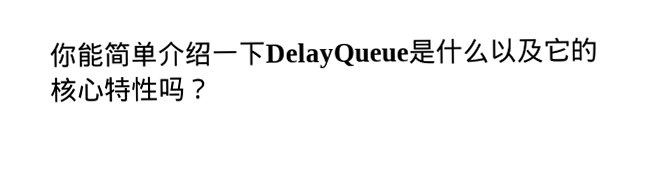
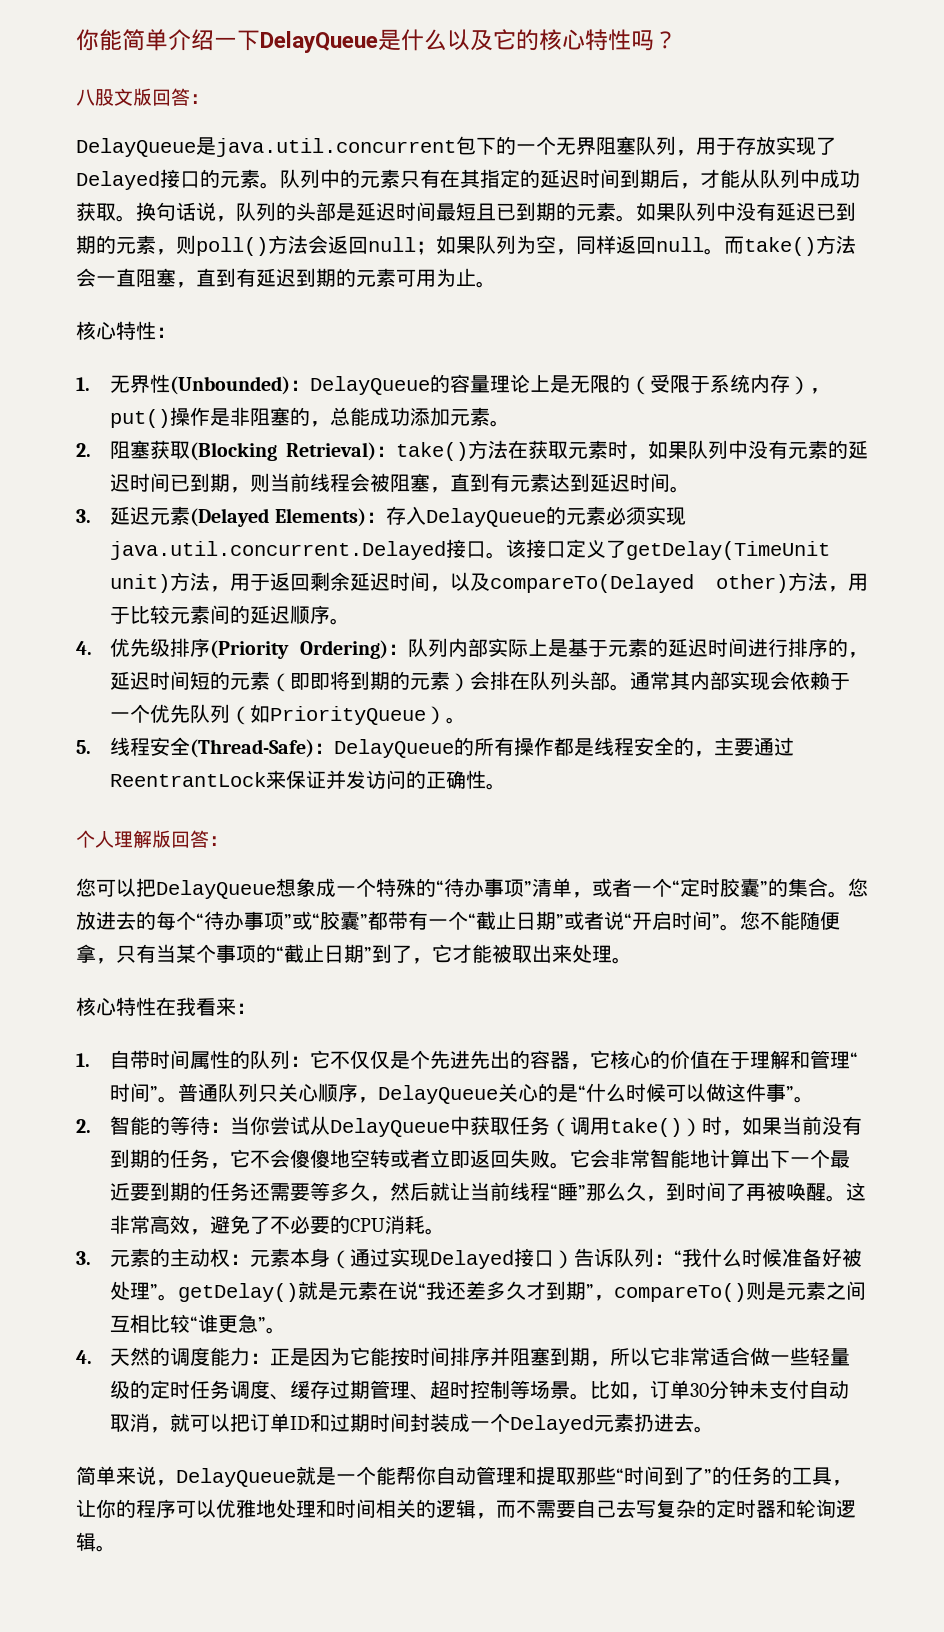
(213, 89) none -> [76,88,209,106] [76,136,836,157] [76,169,860,190] [76,202,856,222] [76,235,856,256] [76,268,496,288] [76,321,176,340] [76,374,831,395] [110,407,511,428] [76,440,868,461] [110,473,691,493] [76,506,686,527] [110,539,831,560] [110,572,868,593] [110,605,351,625] [76,638,868,659] [110,671,851,692] [110,704,467,725] [76,737,795,758] [110,770,507,790] [76,830,228,848] [76,878,868,899] [76,911,840,931] [76,944,632,964] [76,997,256,1016] [76,1050,859,1070] [110,1083,815,1104] [76,1116,863,1137] [110,1149,851,1169] [110,1182,867,1202] [110,1215,446,1235] [76,1248,863,1269] [110,1281,867,1302] [110,1314,287,1334] [76,1347,851,1367] [110,1380,850,1400] [110,1413,715,1434] [76,1466,852,1487] [76,1499,856,1519] [76,1532,116,1552] // 八股文版回答： // DelayQueue是java.util.concurrent包下的一个无界阻塞队列，用于存放实现了Delayed接口的元素。队列中的元素只有在其指定的延迟时间到期后，才能从队列中成功获取。换句话说，队列的头部是延迟时间最短且已到期的元素。如果队列中没有延迟已到期的元素，则poll()方法会返回null；如果队列为空，同样返回null。而take()方法会一直阻塞，直到有延迟到期的元素可用为止。 // 核心特性： // 1.无界性(Unbounded)：DelayQueue的容量理论上是无限的（受限于系统内存），put()操作是非阻塞的，总能成功添加元素。 // 2.阻塞获取(Blocking Retrieval)：take()方法在获取元素时，如果队列中没有元素的延迟时间已到期，则当前线程会被阻塞，直到有元素达到延迟时间。 // 3.延迟元素(Delayed Elements)：存入DelayQueue的元素必须实现java.util.concurrent.Delayed接口。该接口定义了getDelay(TimeUnit unit)方法，用于返回剩余延迟时间，以及compareTo(Delayed other)方法，用于比较元素间的延迟顺序。 // 4.优先级排序(Priority Ordering)：队列内部实际上是基于元素的延迟时间进行排序的，延迟时间短的元素（即即将到期的元素）会排在队列头部。通常其内部实现会依赖于一个优先队列（如PriorityQueue）。 // 5.线程安全(Thread-Safe)：DelayQueue的所有操作都是线程安全的，主要通过ReentrantLock来保证并发访问的正确性。 // 个人理解版回答： // 您可以把DelayQueue想象成一个特殊的“待办事项”清单，或者一个“定时胶囊”的集合。您放进去的每个“待办事项”或“胶囊”都带有一个“截止日期”或者说“开启时间”。您不能随便拿，只有当某个事项的“截止日期”到了，它才能被取出来处理。 // 核心特性在我看来： // 1.自带时间属性的队列：它不仅仅是个先进先出的容器，它核心的价值在于理解和管理“时间”。普通队列只关心顺序，DelayQueue关心的是“什么时候可以做这件事”。 // 2.智能的等待：当你尝试从DelayQueue中获取任务（调用take()）时，如果当前没有到期的任务，它不会傻傻地空转或者立即返回失败。它会非常智能地计算出下一个最近要到期的任务还需要等多久，然后就让当前线程“睡”那么久，到时间了再被唤醒。这非常高效，避免了不必要的CPU消耗。 // 3.元素的主动权：元素本身（通过实现Delayed接口）告诉队列：“我什么时候准备好被处理”。getDelay()就是元素在说“我还差多久才到期”，compareTo()则是元素之间互相比较“谁更急”。 // 4.天然的调度能力：正是因为它能按时间排序并阻塞到期，所以它非常适合做一些轻量级的定时任务调度、缓存过期管理、超时控制等场景。比如，订单30分钟未支付自动取消，就可以把订单ID和过期时间封装成一个Delayed元素扔进去。 // 简单来说，DelayQueue就是一个能帮你自动管理和提取那些“时间到了”的任务的工具，让你的程序可以优雅地处理和时间相关的逻辑，而不需要自己去写复杂的定时器和轮询逻辑。

